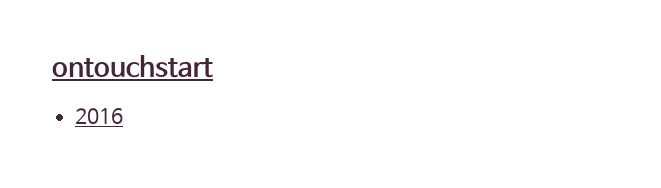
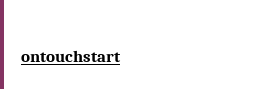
[75,108,124,124] // 2016 -> (121, 56) none

